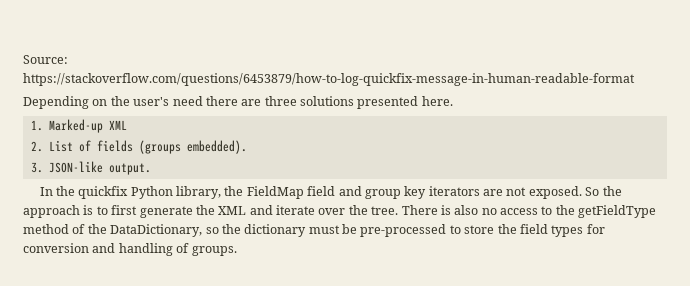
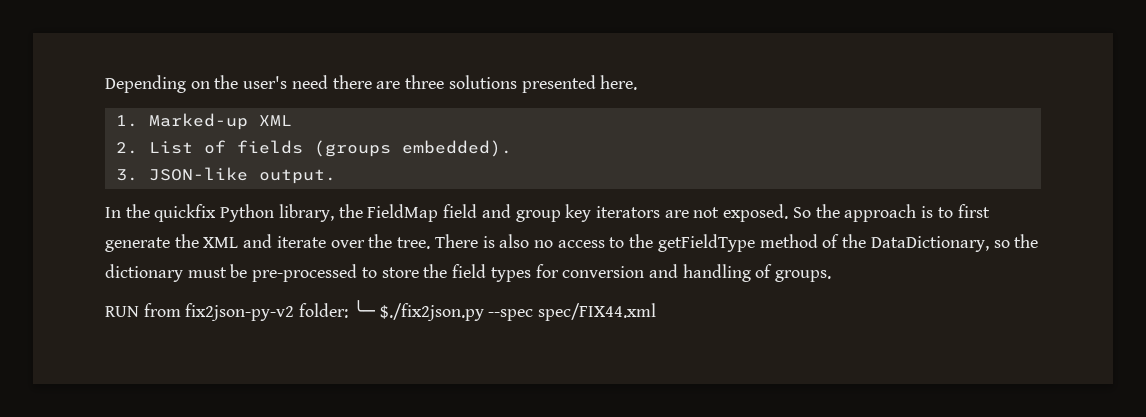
[23,55,68,64] [23,73,635,86] Source: https://stackoverflow.com/questions/6453879/how-to-log-quickfix-message-in-human-readable-format // -> (105, 84) none
(237, 251) none -> [105,300,657,321] // RUN from fix2json-py-v2 folder: ╰─ $./fix2json.py --spec spec/FIX44.xml

